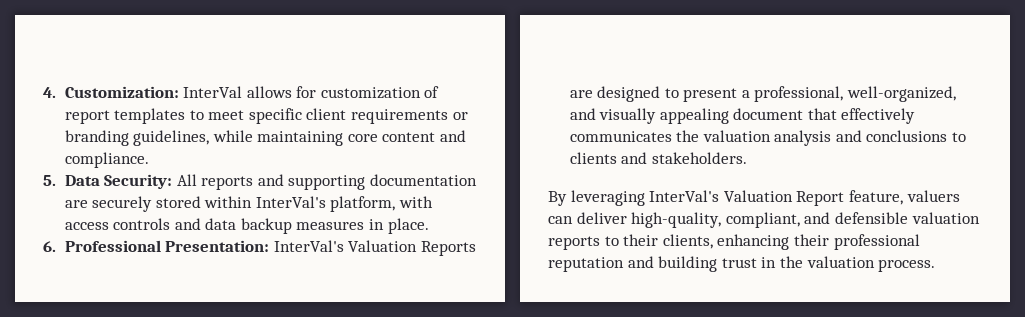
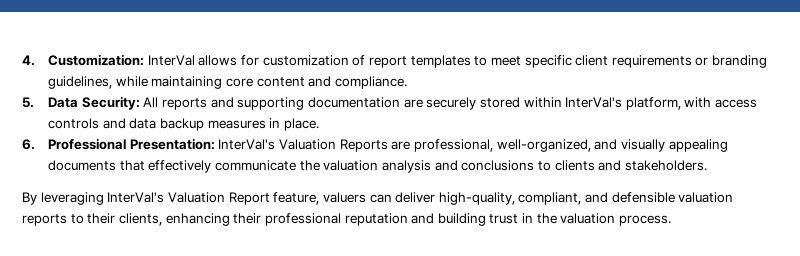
[597,86,750,102] designed to present a -> (411, 145) none
[733,108,804,120] document -> [48,160,117,171] documents
[569,131,672,142] communicates -> [214,160,296,171] communicate

